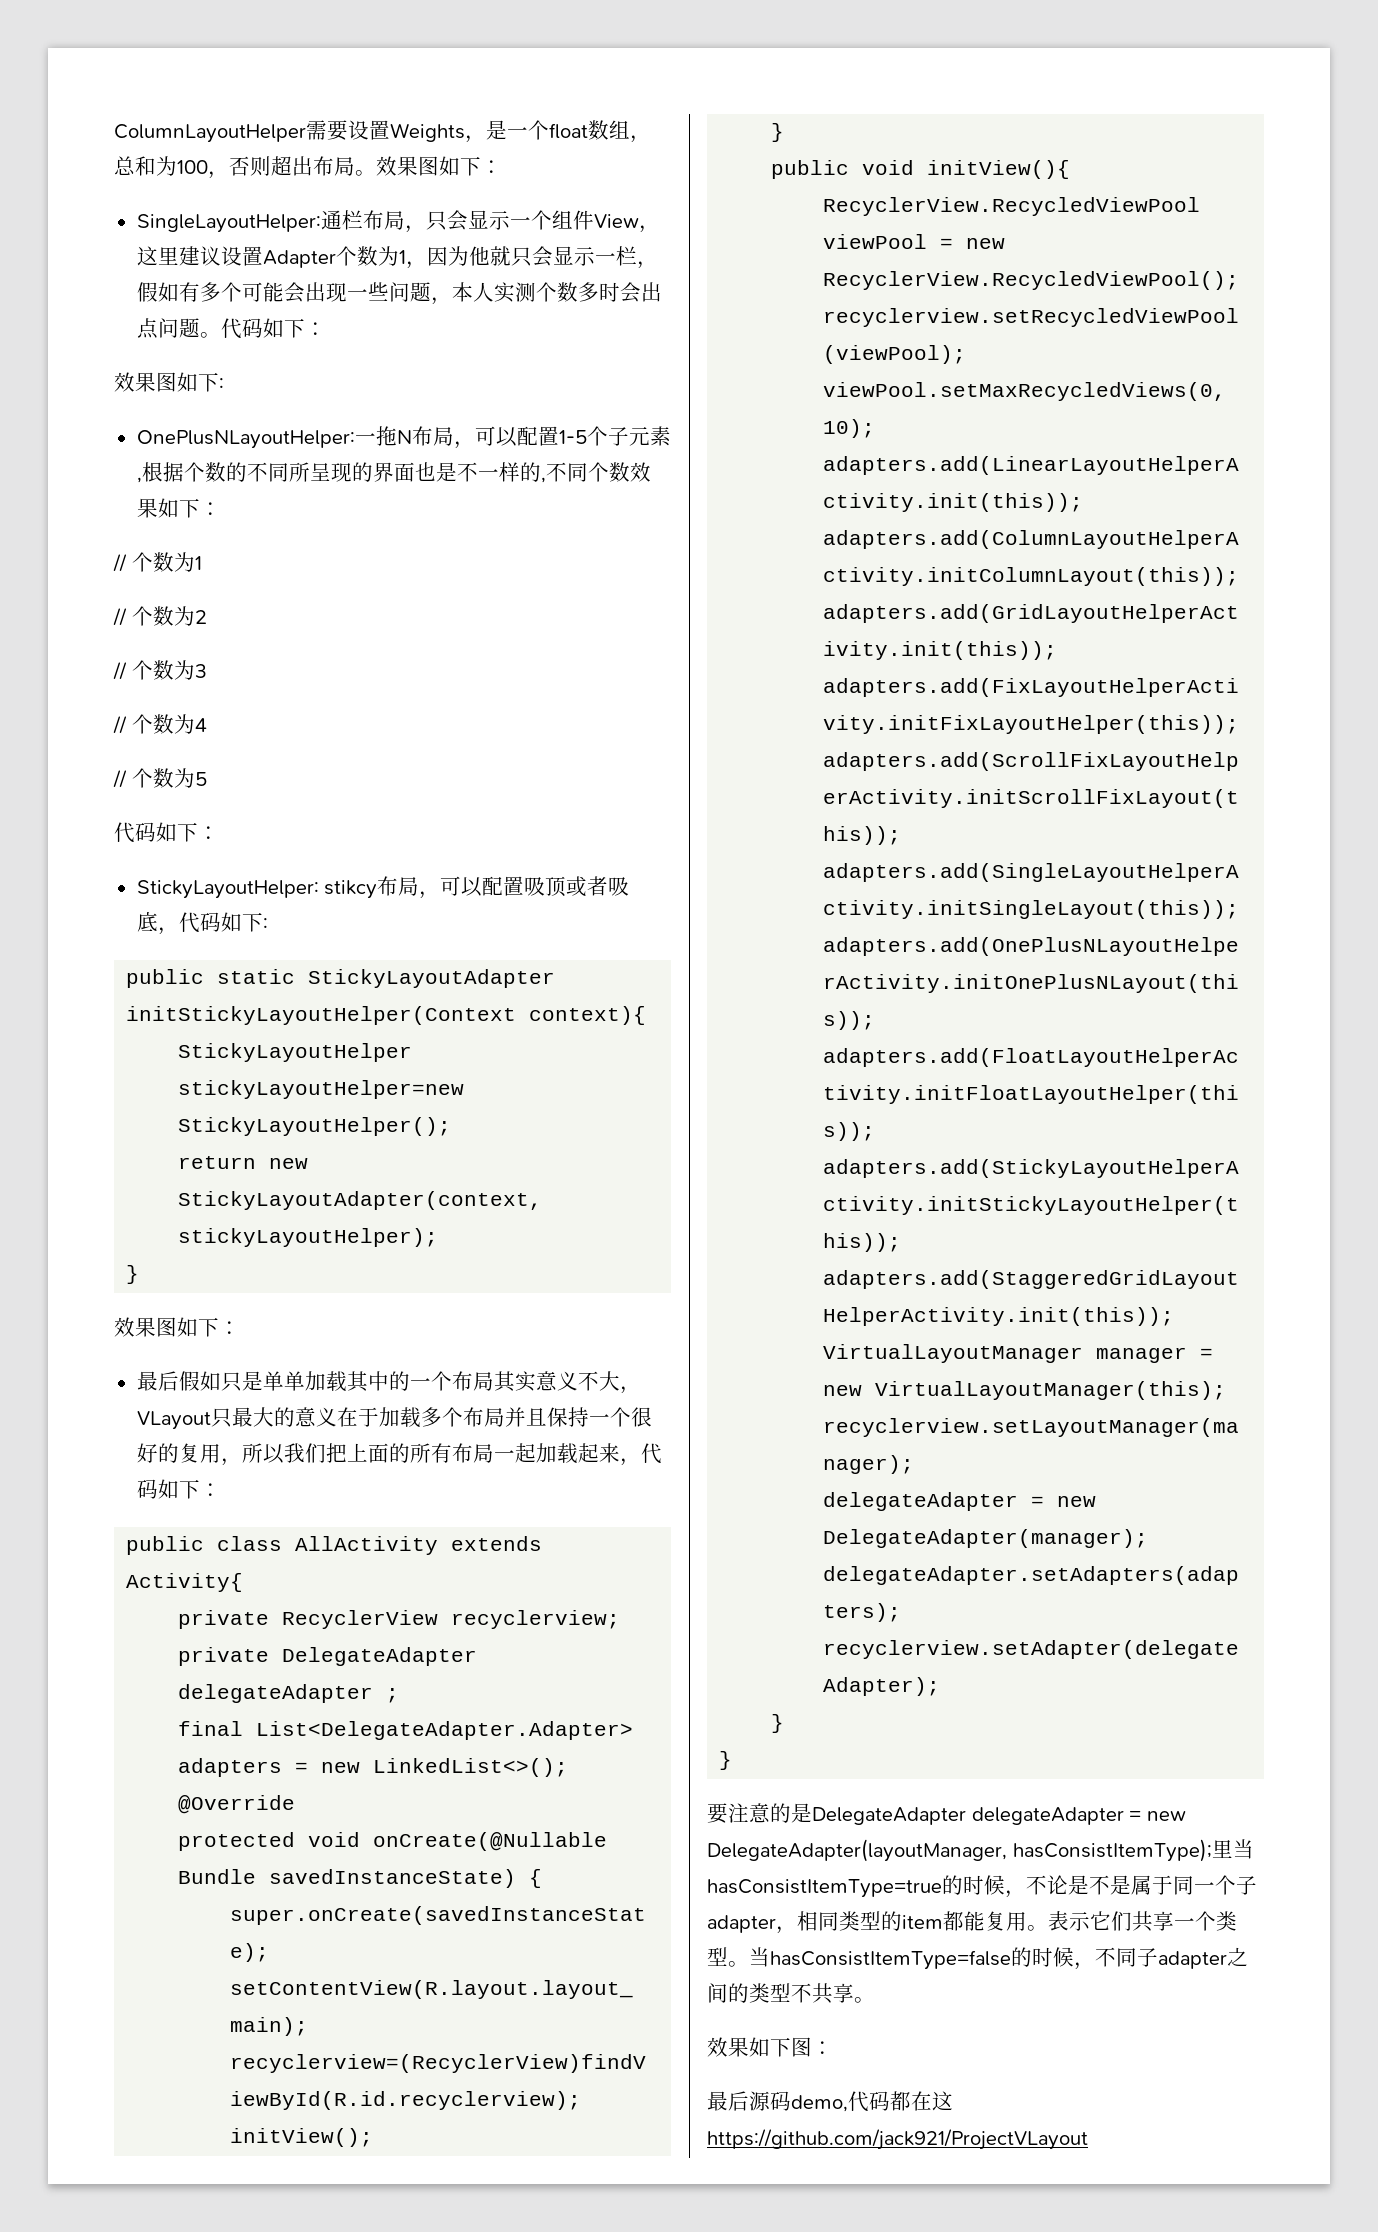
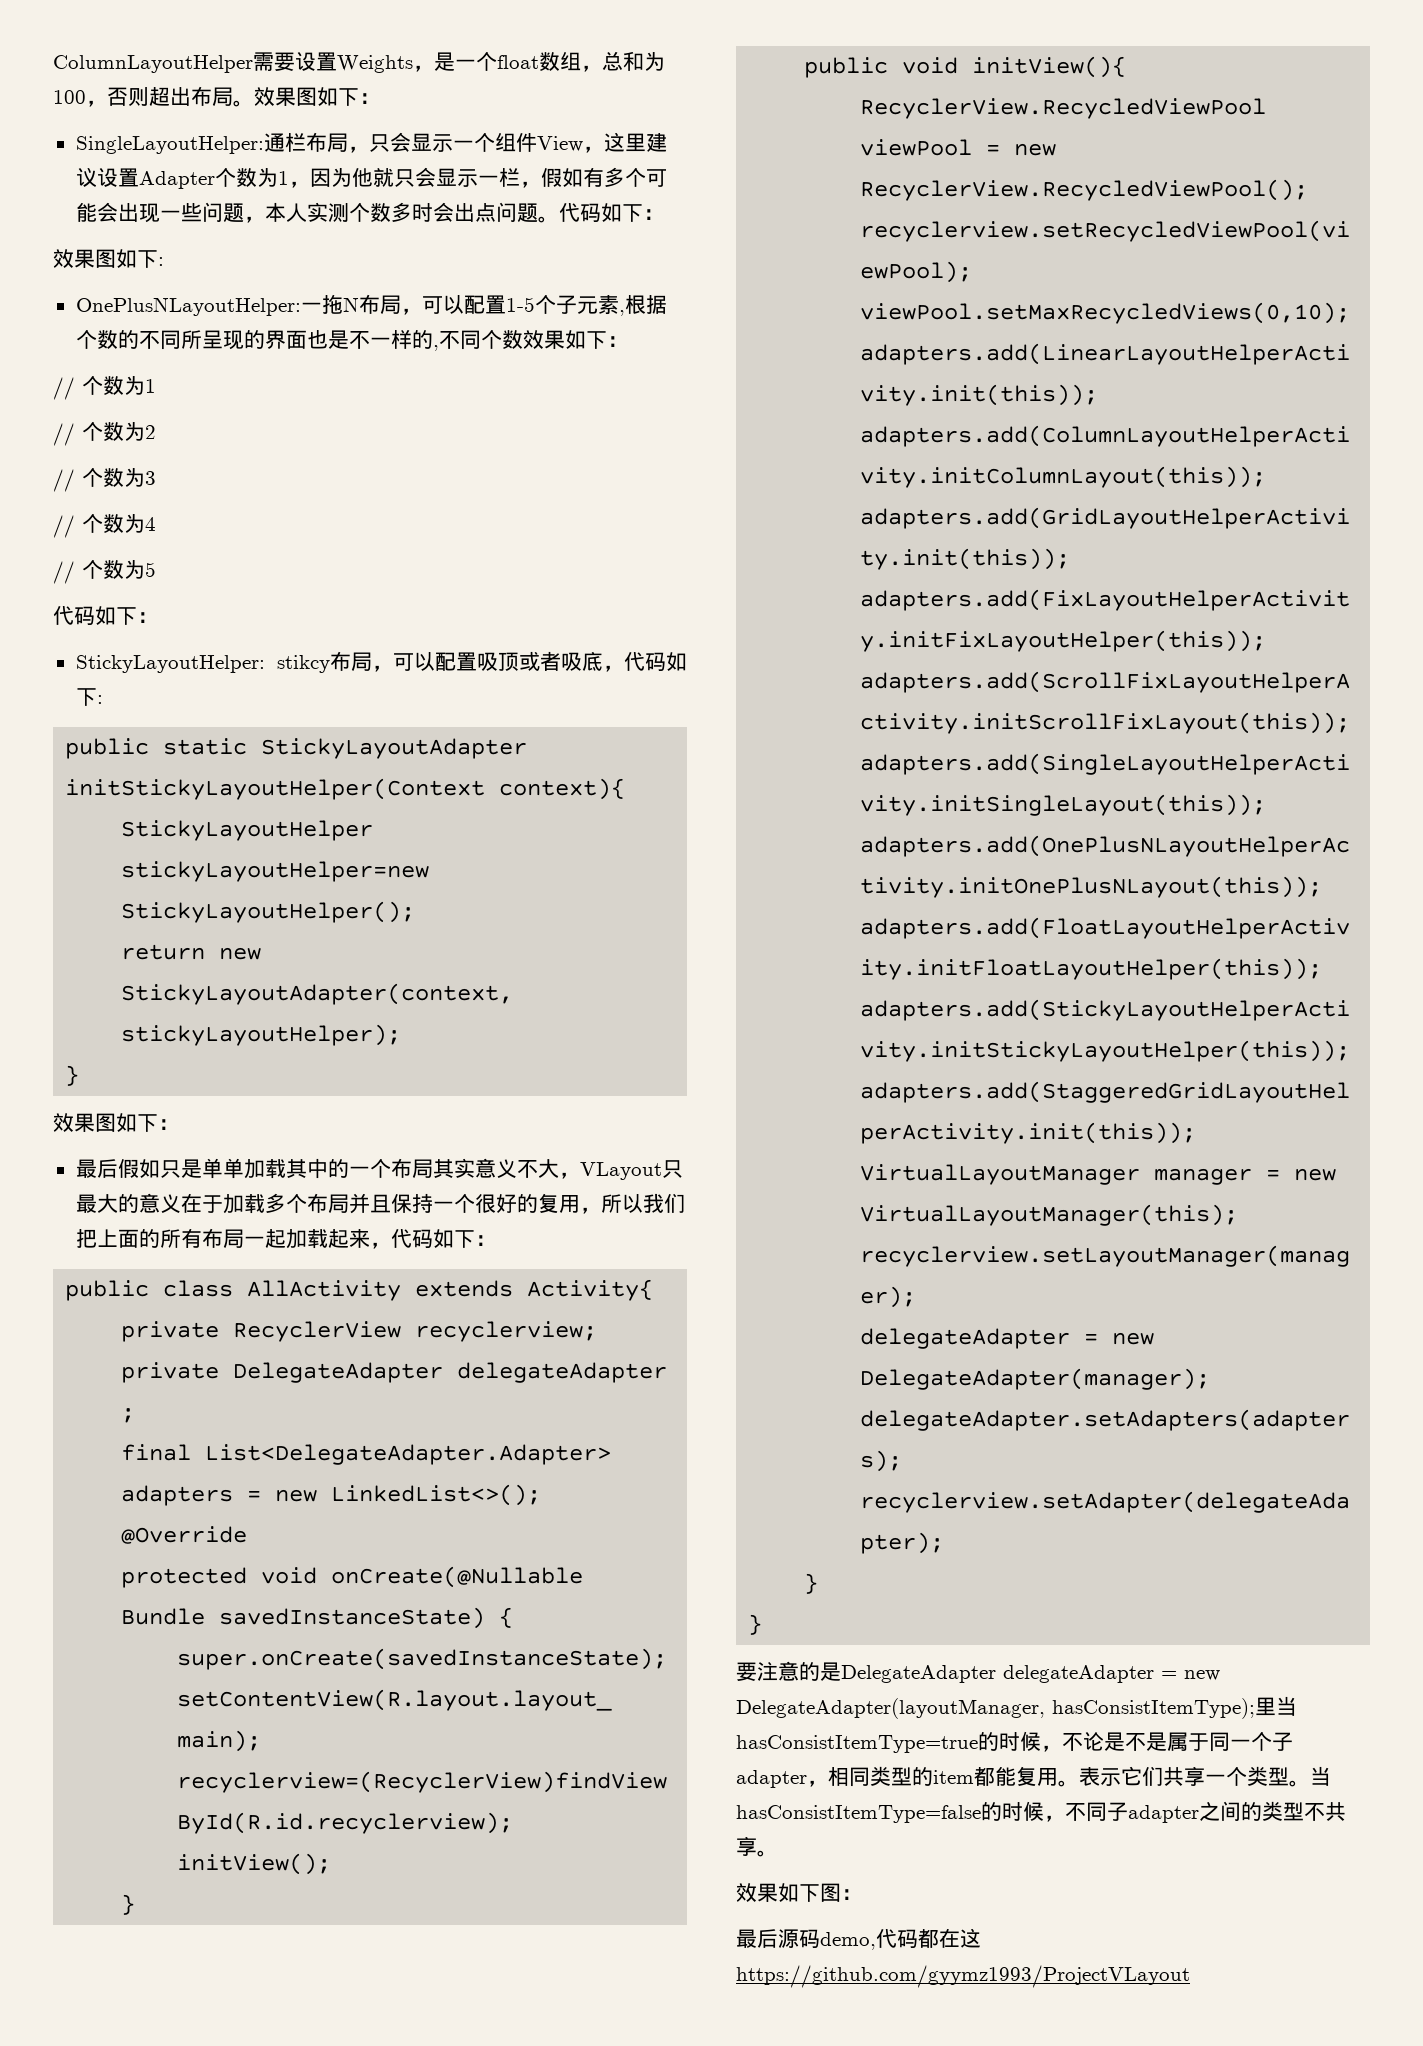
[707,2129,1088,2150] https://github.com/jack921/ProjectVLayout -> [736,1965,1190,1988] https://github.com/gyymz1993/ProjectVLayout

